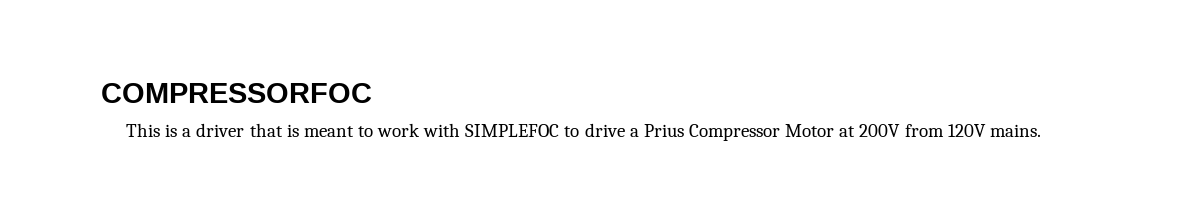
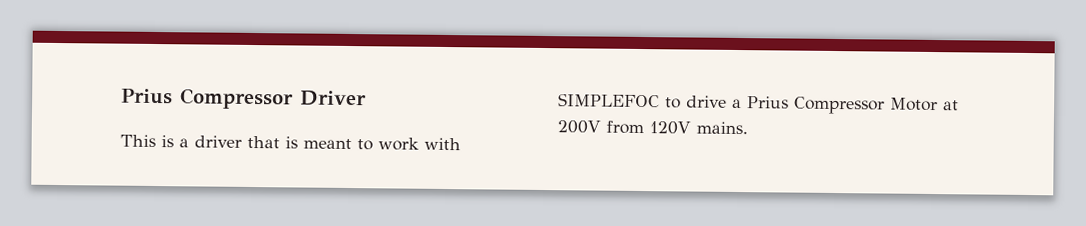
[101,83,372,103] COMPRESSORFOC -> [121,88,367,110] Prius Compressor Driver

